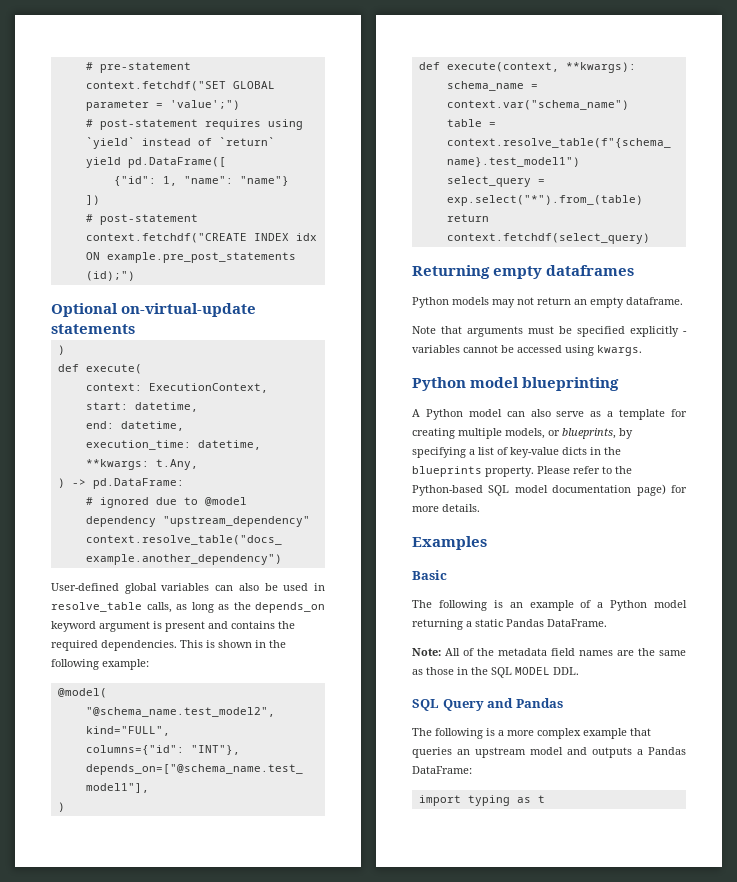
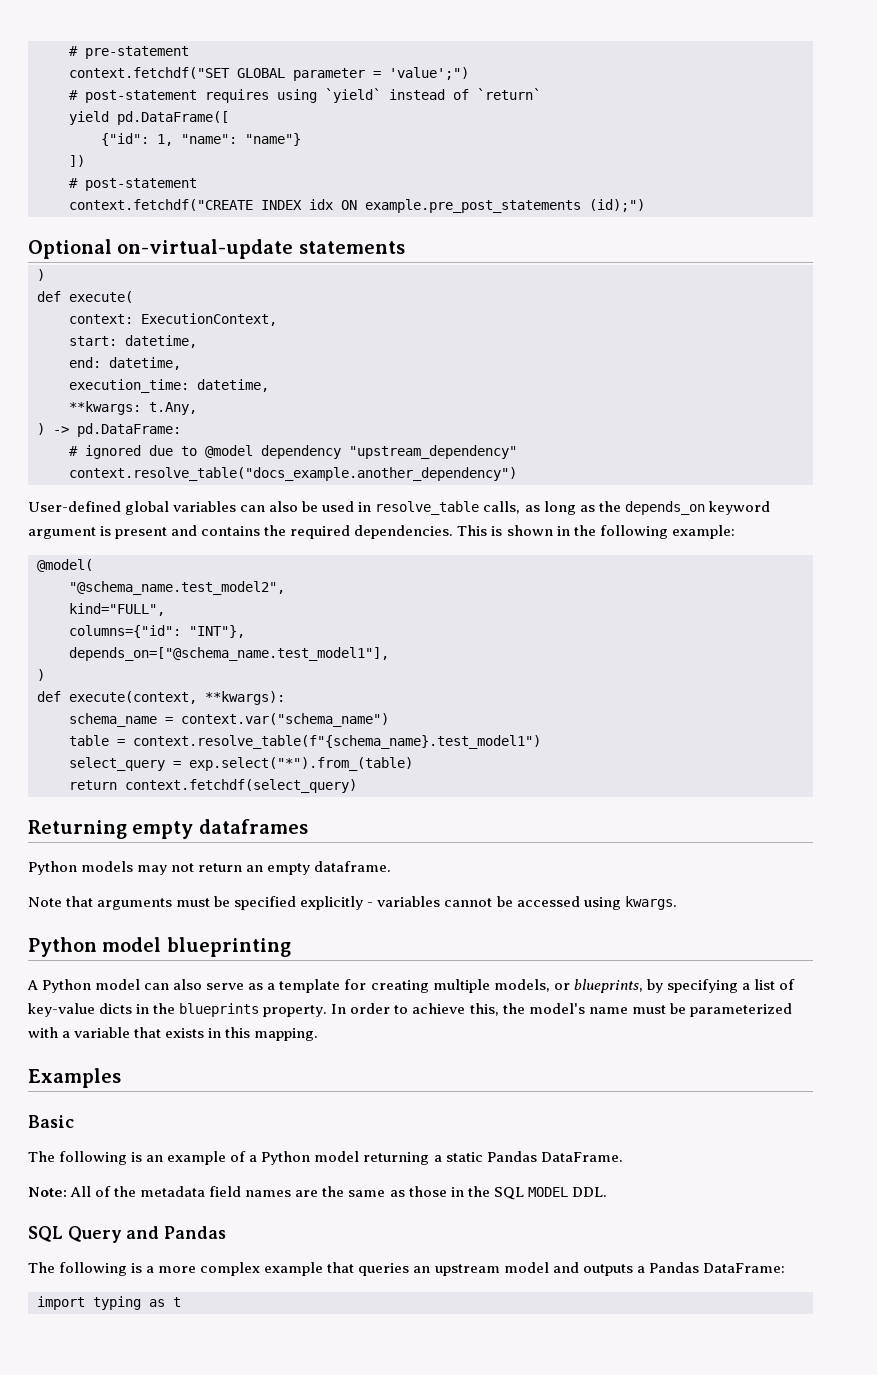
[537,466,632,474] [412,484,687,496] [412,504,480,512] Please refer to the Python-based SQL model documentation page) for more details. -> [331,1003,792,1017] [28,1027,319,1041] In order to achieve this, the model's name must be parameterized with a variable that exists in this mapping.

